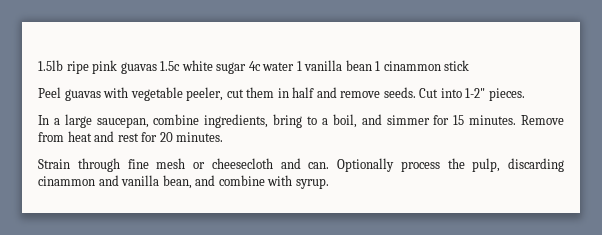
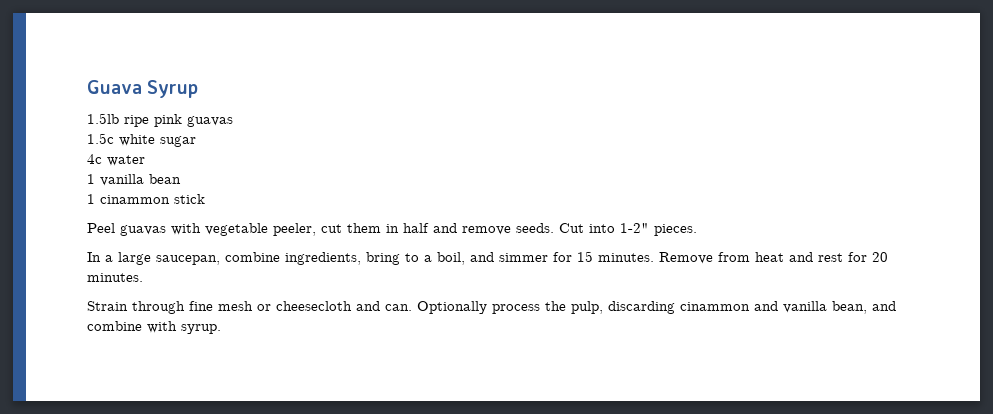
(38, 65) none -> [87,80,199,98] Guava Syrup //
(157, 68) none -> (233, 121) //
(247, 68) none -> (196, 141) //
(295, 66) none -> (145, 160) //
(372, 65) none -> (181, 179) //

